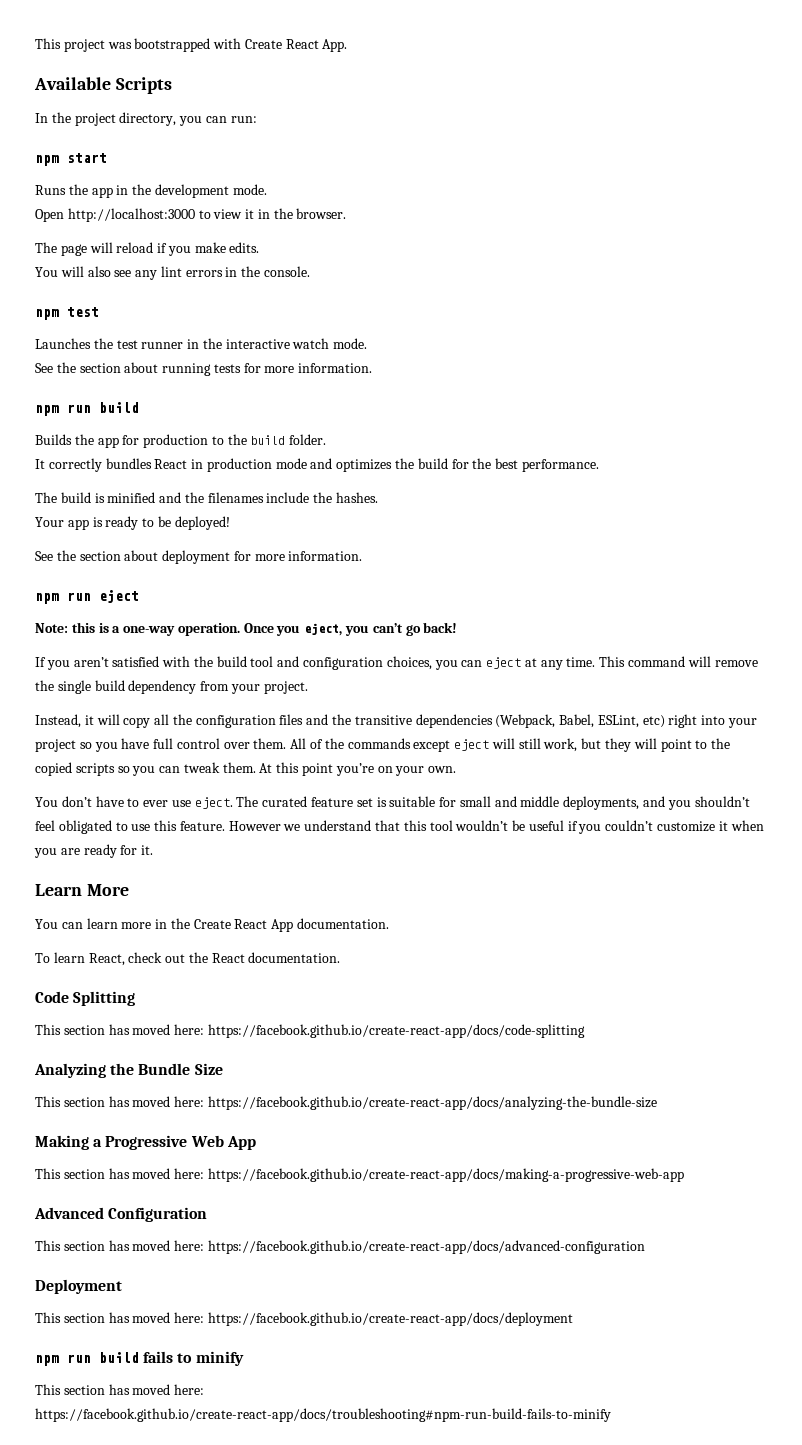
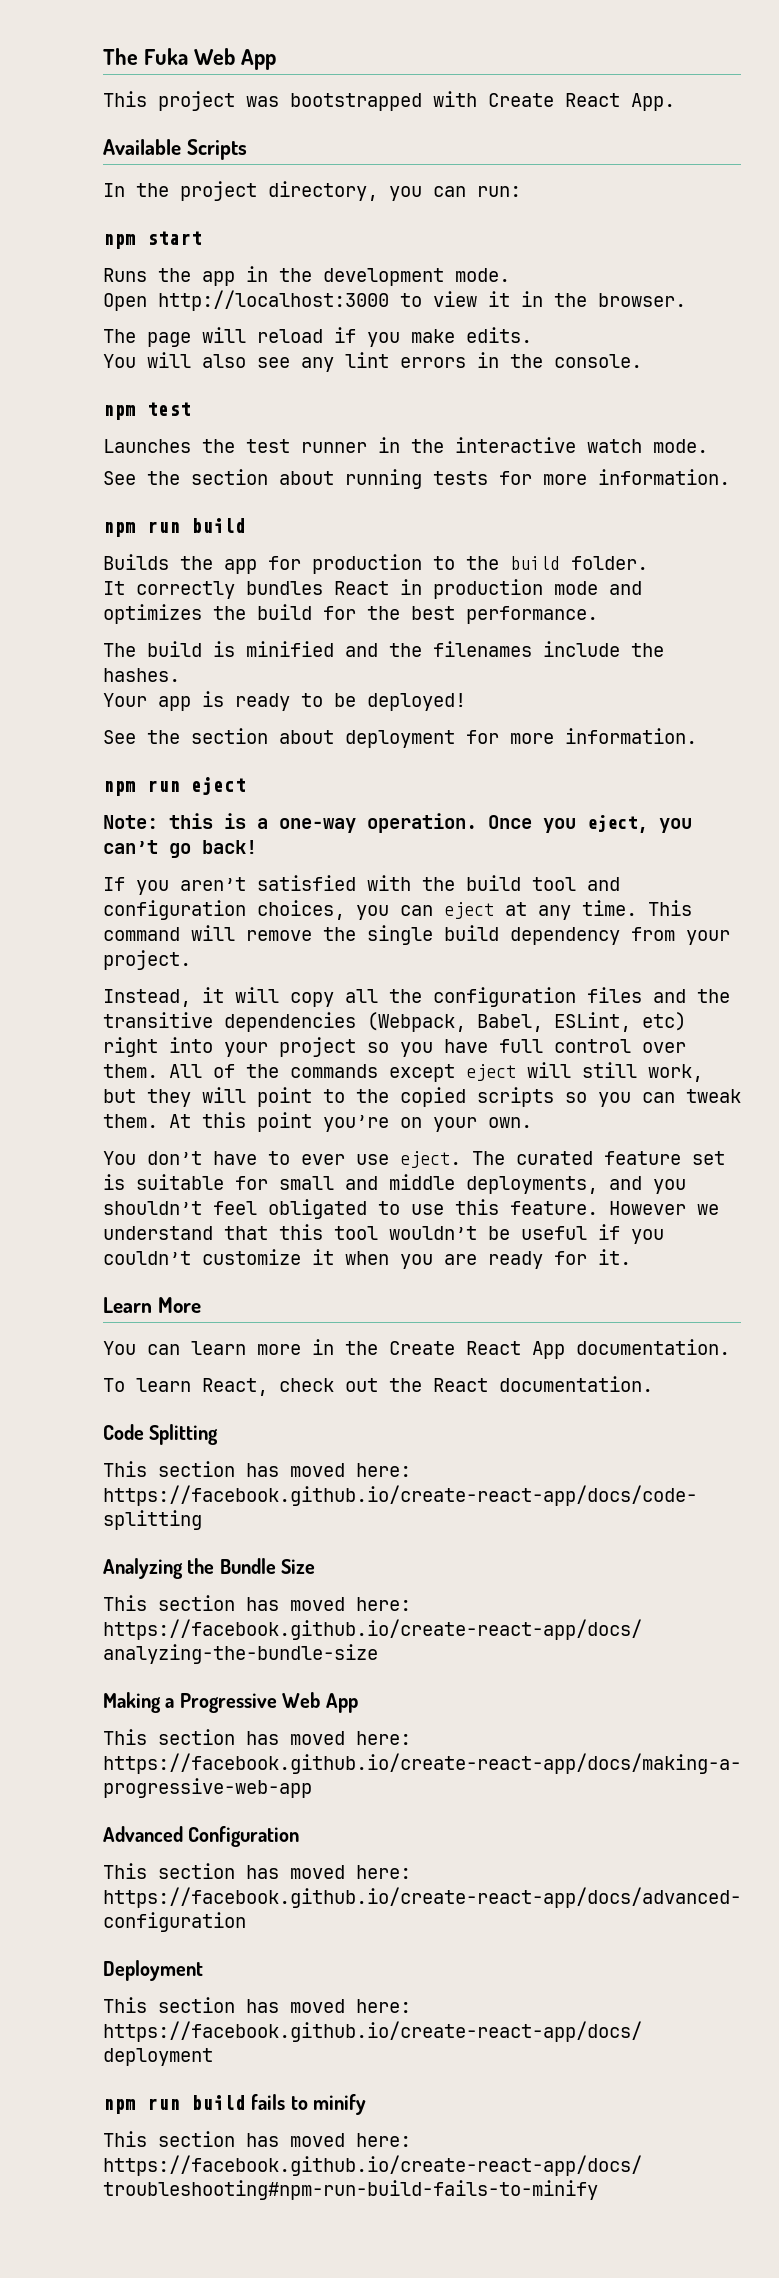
(35, 43) none -> [103,48,276,70] The Fuka Web App //

